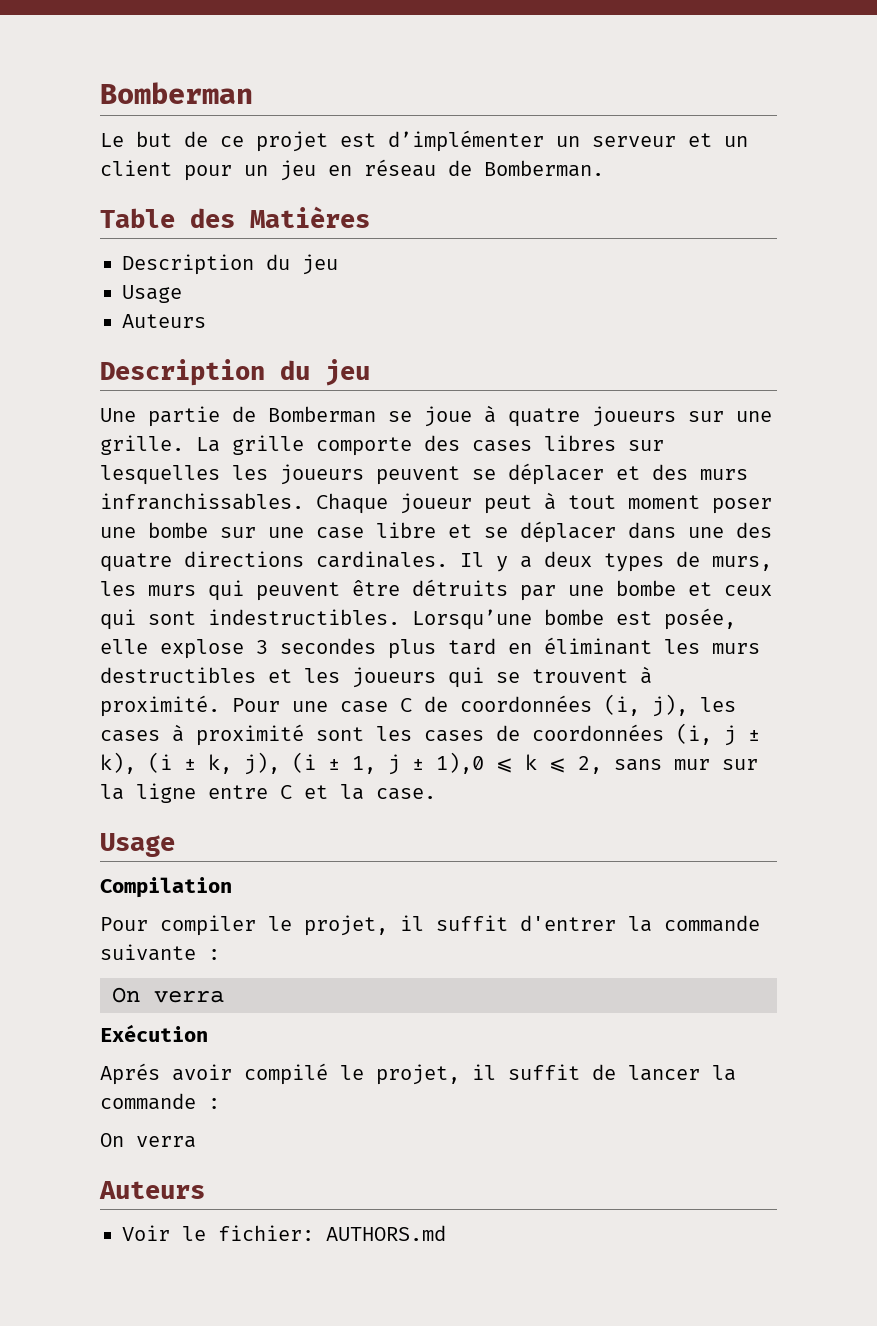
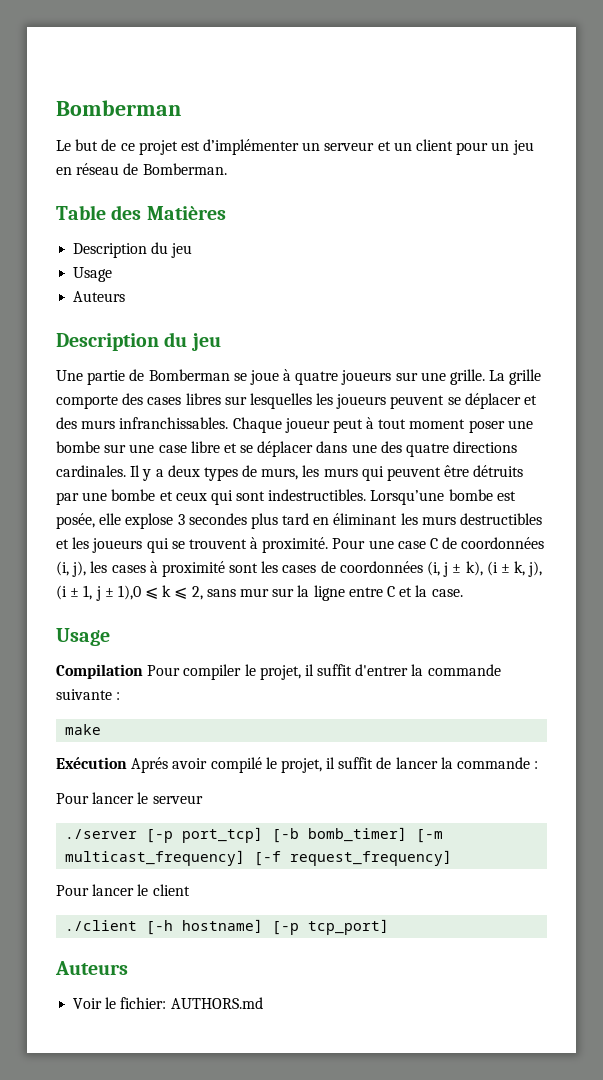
(232, 887) // -> (143, 671) none
[112,987,224,1003] On verra -> [65,724,102,735] make
(208, 1033) // -> (127, 763) none
[100,1133,196,1148] On verra -> [56,792,203,804] [65,827,444,843] [65,850,453,866] [56,884,190,896] [65,919,390,935] Pour lancer le serveur // ./server [-p port_tcp] [-b bomb_timer] [-m multicast_frequency] [-f request_frequency] // Pour lancer le client // ./client [-h hostname] [-p tcp_port]

